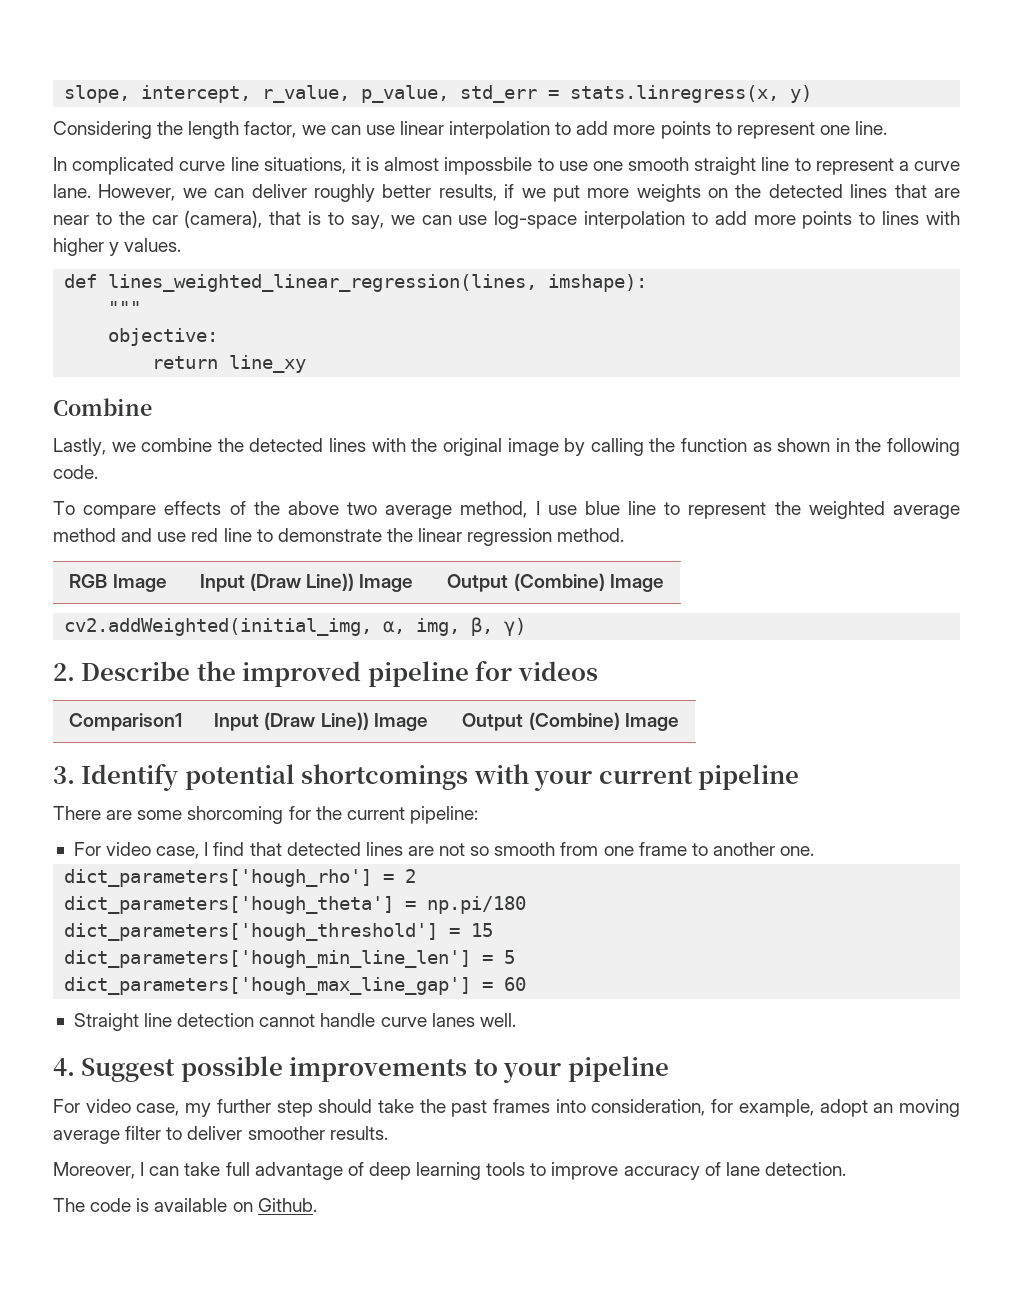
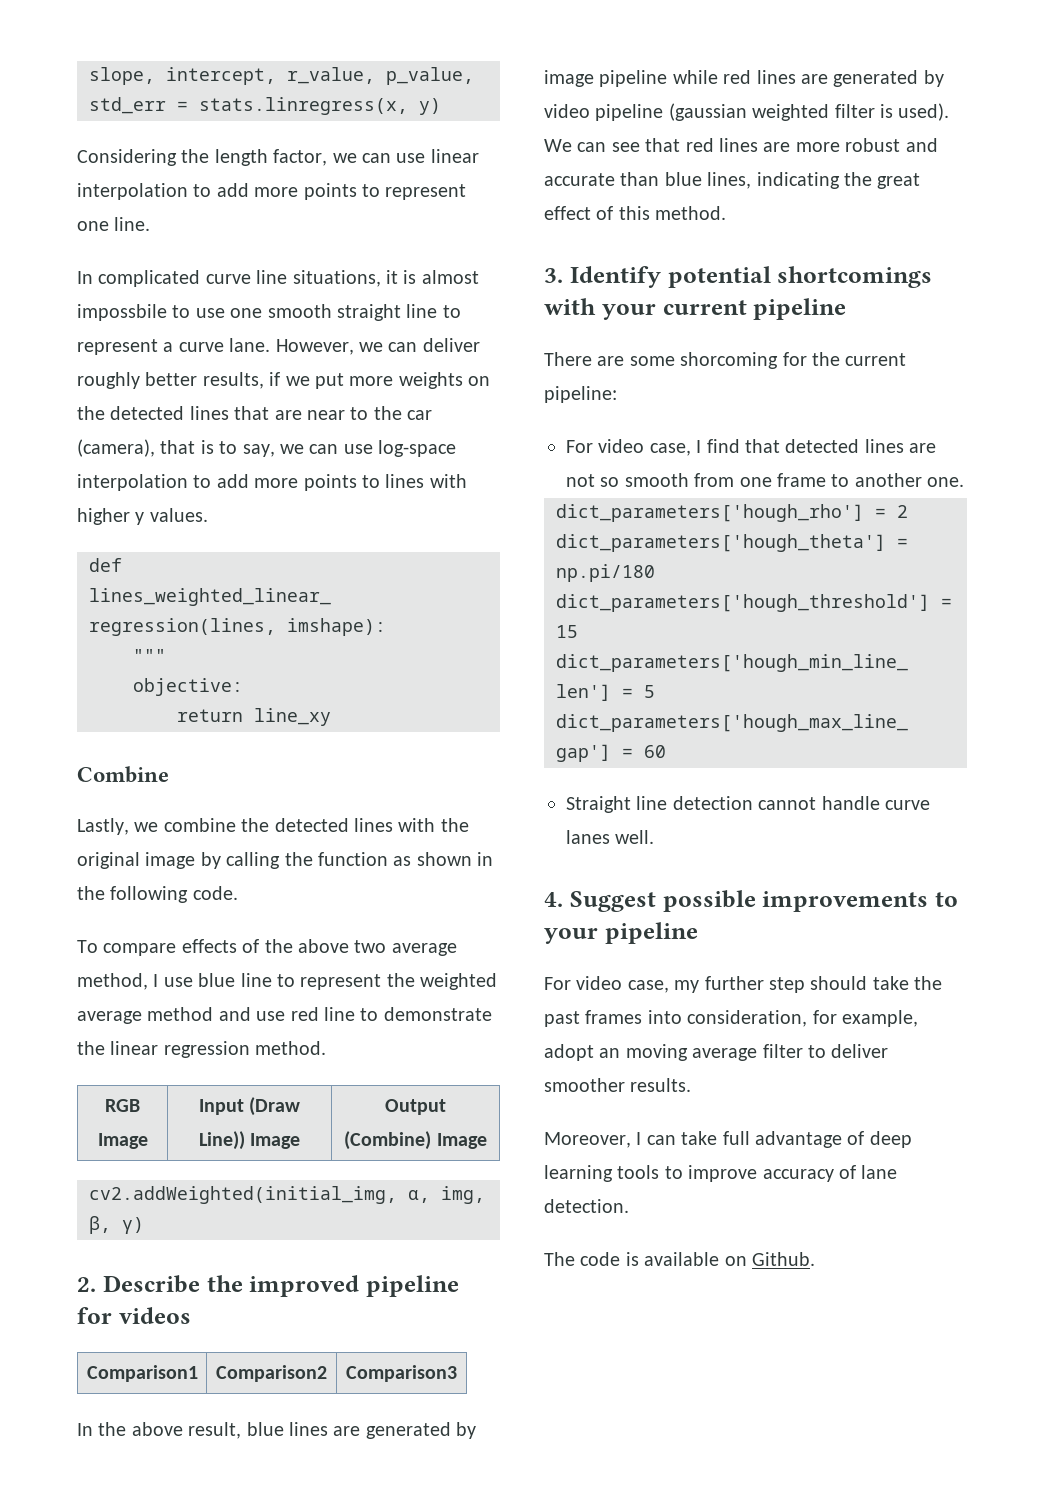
[214,712,428,731] [462,712,679,731] Input (Draw Line)) Image | Output (Combine) Image -> [215,1365,327,1382] [346,1365,457,1382] [77,1422,477,1439] [544,70,944,87] [544,103,950,121] [544,138,938,152] [544,172,921,189] [544,206,727,220] Comparison2 | Comparison3 // In the above result, blue lines are generated by image pipeline while red lines are generated by video pipeline (gaussian weighted filter is used). We can see that red lines are more robust and accurate than blue lines, indicating the great effect of this method.

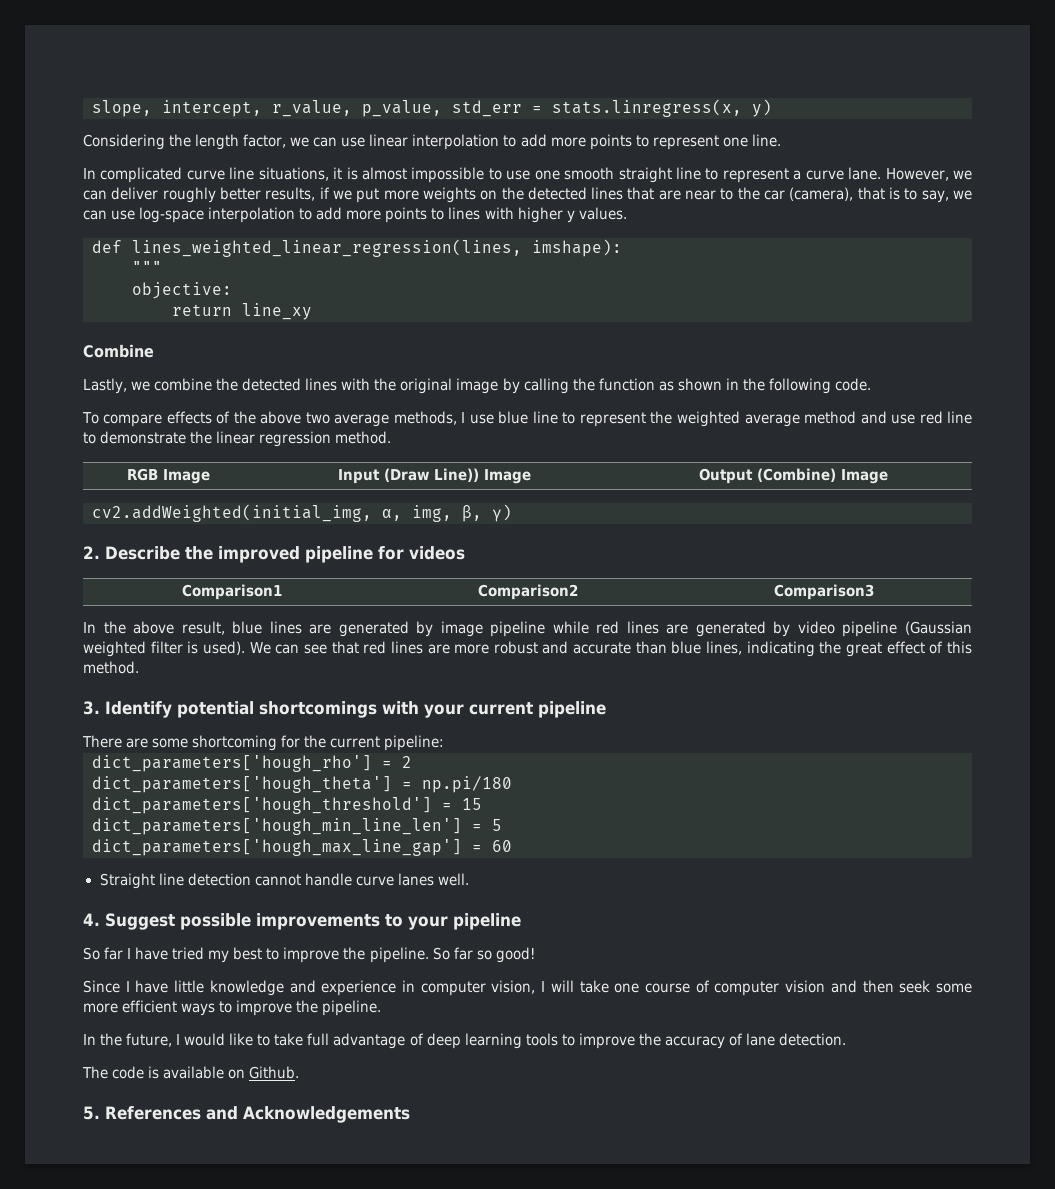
[77,304,167,321] impossbile -> [411,167,485,183] impossible
[77,973,148,990] method, -> [393,411,457,425] methods,
[668,103,747,121] (gaussian -> [904,621,972,635] (Gaussian
[680,352,779,369] shorcoming -> [192,735,278,751] shortcoming
[566,439,937,456] [566,473,965,487] // For video case, I find that detected lines are not so smooth from one frame to another one. -> (445, 743) none
[544,976,943,993] [544,1010,918,1027] [544,1044,889,1061] [544,1078,692,1092] [544,1132,676,1148] For video case, my further step should take the past frames into consideration, for example, adopt an moving average filter to deliver smoother results. // Moreover, I can -> [83,947,535,963] [83,980,972,996] [83,1000,382,1016] [83,1033,271,1047] So far I have tried my best to improve the pipeline. So far so good! // Since I have little knowledge and experience in computer vision, I will take one course of computer vision and then seek some more efficient ways to improve the pipeline. // In the future, I would like to
(758, 1173) none -> [638,1033,661,1046] the
(815, 1259) none -> [83,1106,410,1123] // 5. References and Acknowledgements

